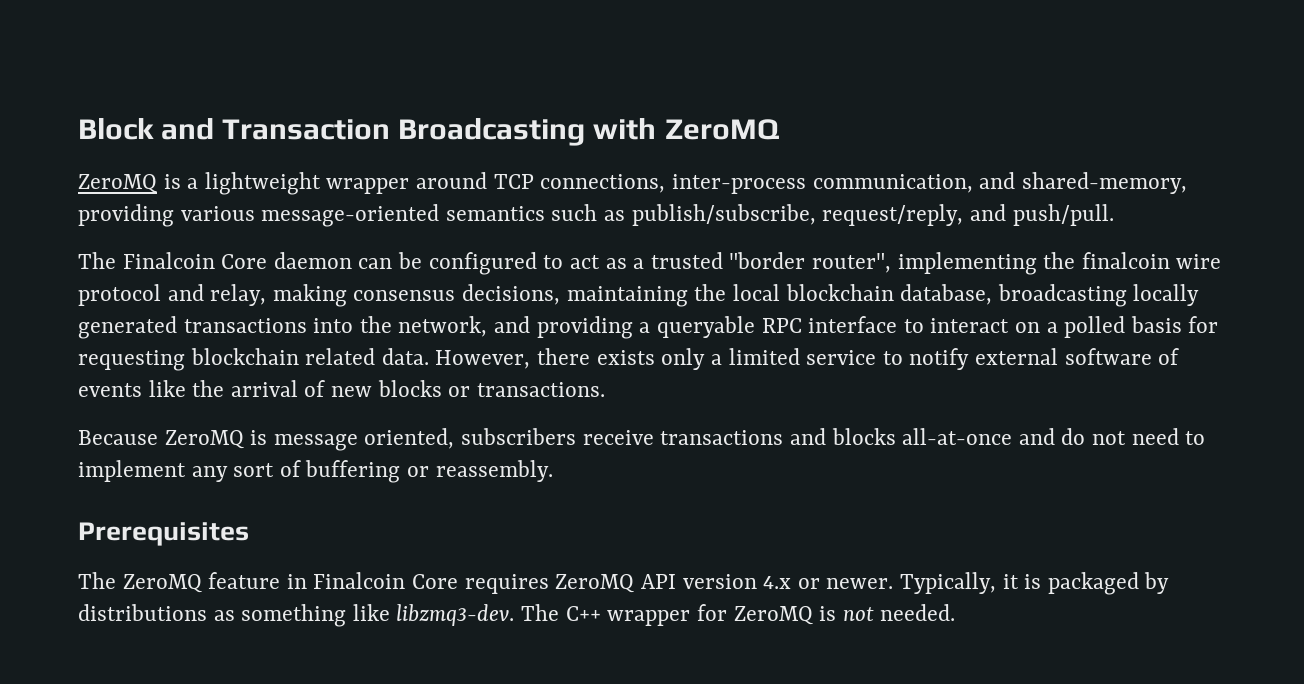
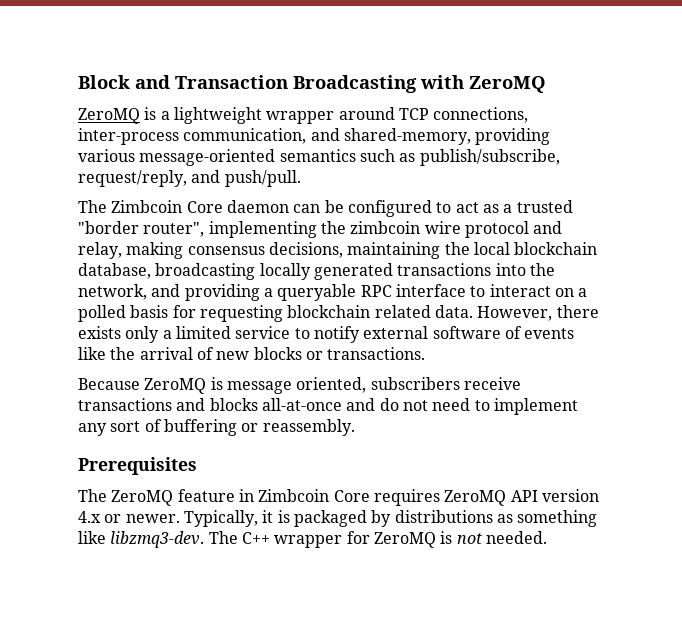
[122,252,215,269] Finalcoin -> [111,200,183,213] Zimbcoin
[1081,252,1170,269] finalcoin -> [350,221,421,234] zimbcoin
[313,572,406,589] Finalcoin -> [258,489,330,502] Zimbcoin

